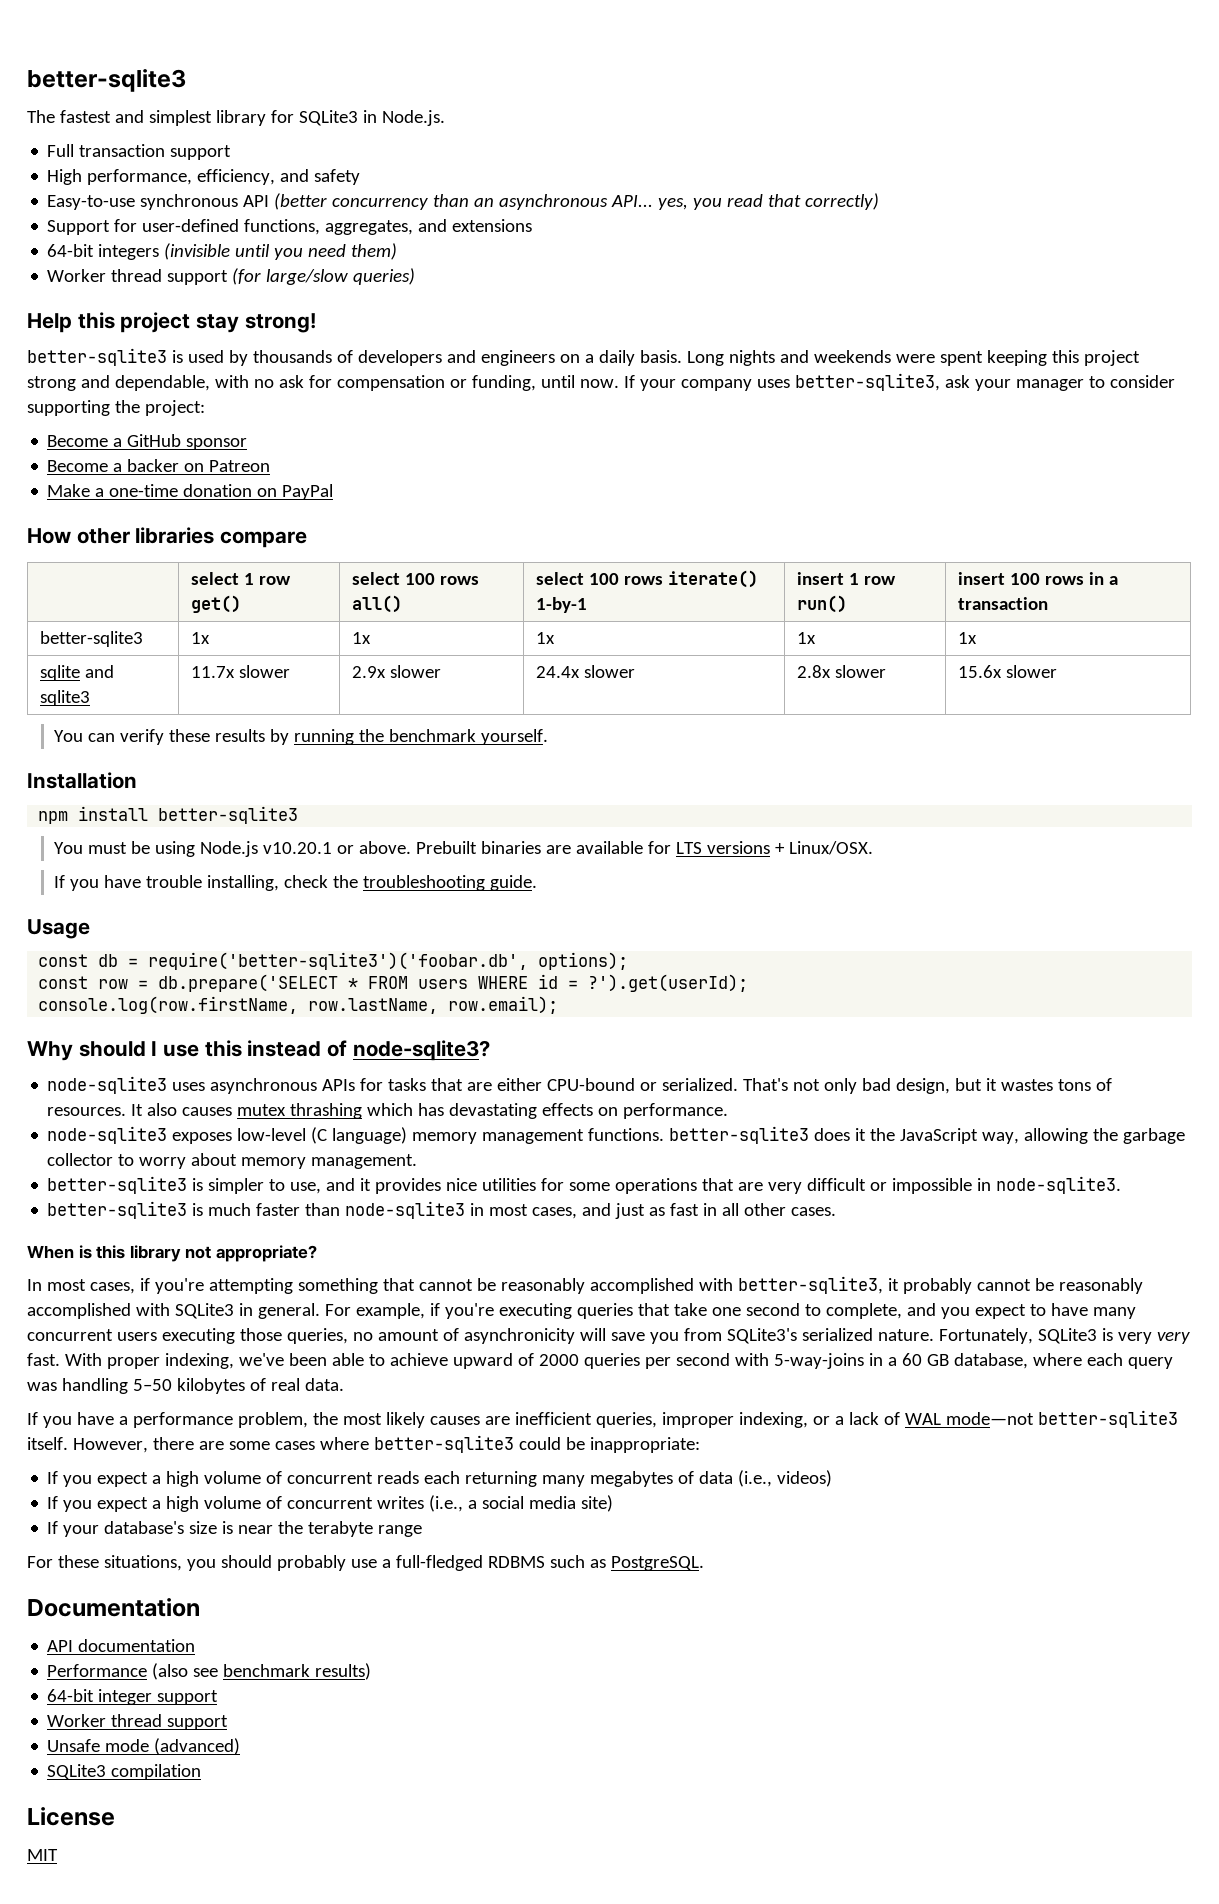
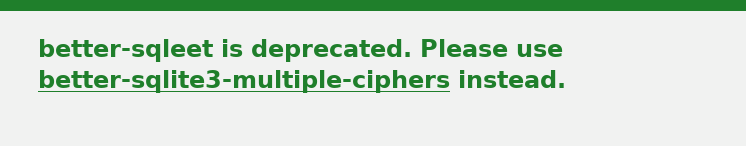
[27,69,186,92] [27,110,445,126] [47,144,232,160] [47,169,361,185] [47,193,880,210] [47,219,533,235] [47,243,398,260] [47,268,416,285] [27,312,316,333] [27,348,1140,366] [27,373,1175,391] [27,400,205,416] [47,434,248,450] [47,459,271,472] [47,484,334,500] [27,527,308,548] [190,572,291,585] [190,595,241,613] [351,572,479,585] [351,595,402,613] [535,570,758,588] [535,597,587,613] [796,572,896,585] [796,595,847,613] [957,572,1118,585] [957,597,1048,610] [39,631,143,647] [190,632,210,644] [351,632,371,644] [535,632,555,644] [796,632,816,644] [957,632,977,644] [39,665,114,681] [39,690,90,706] [190,665,290,678] [351,665,441,678] [535,665,635,678] [796,665,886,678] [957,665,1057,678] [53,729,548,745] [27,772,137,789] [38,806,299,824] [53,841,873,857] [53,875,537,891] [27,919,90,939] [38,952,629,970] [38,974,749,992] [38,996,559,1014] [27,1040,490,1061] [47,1076,1113,1094] [47,1103,729,1119] [47,1126,1186,1144] [47,1153,418,1169] [47,1176,1122,1194] [47,1201,837,1219] [27,1245,317,1262] [27,1276,1143,1294] [27,1303,1136,1319] [27,1328,1190,1344] [27,1353,1173,1369] [27,1378,344,1394] [27,1410,1178,1428] [27,1435,700,1453] [47,1470,833,1487] [47,1495,614,1512] [47,1521,423,1537] [27,1555,704,1571] [27,1598,200,1617] [47,1639,196,1652] [47,1663,372,1680] [47,1689,219,1705] [47,1714,229,1730] [47,1738,241,1755] [47,1764,202,1780] [27,1807,115,1826] [27,1849,58,1861] better-sqlite3 // The fastest and simplest library for SQLite3 in Node.js. // Full transaction support // High performance, efficiency, and safety // Easy-to-use synchronous API (better concurrency than an asynchronous API... yes, you read that correctly) // Support for user-defined functions, aggregates, and extensions // 64-bit integers (invisible until you need them) // Worker thread support (for large/slow queries) // Help this project stay strong! // better-sqlite3 is used by thousands of developers and engineers on a daily basis. Long nights and weekends were spent keeping this project strong and dependable, with no ask for compensation or funding, until now. If your company uses better-sqlite3, ask your manager to consider supporting the project: // Become a GitHub sponsor // Become a backer on Patreon // Make a one-time donation on PayPal // How other libraries compare // | select 1 row get() | select 100 rows all() | select 100 rows iterate() 1-by-1 | insert 1 row run() | insert 100 rows in a transaction // better-sqlite3 | 1x | 1x | 1x | 1x | 1x // sqlite and sqlite3 | 11.7x slower | 2.9x slower | 24.4x slower | 2.8x slower | 15.6x slower // You can verify these results by running the benchmark yourself. // Installation // npm install better-sqlite3 // You must be using Node.js v10.20.1 or above. Prebuilt binaries are available for LTS versions + Linux/OSX. // If you have trouble installing, check the troubleshooting guide. // Usage // const db = require('better-sqlite3')('foobar.db', options); // const row = db.prepare('SELECT * FROM users WHERE id = ?').get(userId); // console.log(row.firstName, row.lastName, row.email); // Why should I use this instead of node-sqlite3? // node-sqlite3 uses asynchronous APIs for tasks that are either CPU-bound or serialized. That's not only bad design, but it wastes tons of resources. It also causes mutex thrashing which has devastating effects on performance. // node-sqlite3 exposes low-level (C language) memory management functions. better-sqlite3 does it the JavaScript way, allowing the garbage collector to worry about memory management. // better-sqlite3 is simpler to use, and it provides nice utilities for some operations that are very difficult or impossible in node-sqlite3. // better-sqlite3 is much faster than node-sqlite3 in most cases, and just as fast in all other cases. // When is this library not appropriate? // In most cases, if you're attempting something that cannot be reasonably accomplished with better-sqlite3, it probably cannot be reasonably accomplished with SQLite3 in general. For example, if you're executing queries that take one second to complete, and you expect to have many concurrent users executing those queries, no amount of asynchronicity will save you from SQLite3's serialized nature. Fortunately, SQLite3 is very very fast. With proper indexing, we've been able to achieve upward of 2000 queries per second with 5-way-joins in a 60 GB database, where each query was handling 5–50 kilobytes of real data. // If you have a performance problem, the most likely causes are inefficient queries, improper indexing, or a lack of WAL mode—not better-sqlite3 itself. However, there are some cases where better-sqlite3 could be inappropriate: // If you expect a high volume of concurrent reads each returning many megabytes of data (i.e., videos) // If you expect a high volume of concurrent writes (i.e., a social media site) // If your database's size is near the terabyte range // For these situations, you should probably use a full-fledged RDBMS such as PostgreSQL. // Documentation // API documentation // Performance (also see benchmark results) // 64-bit integer support // Worker thread support // Unsafe mode (advanced) // SQLite3 compilation // License // MIT -> [38,39,563,62] [38,70,566,93] better-sqleet is deprecated. Please use better-sqlite3-multiple-ciphers instead.

